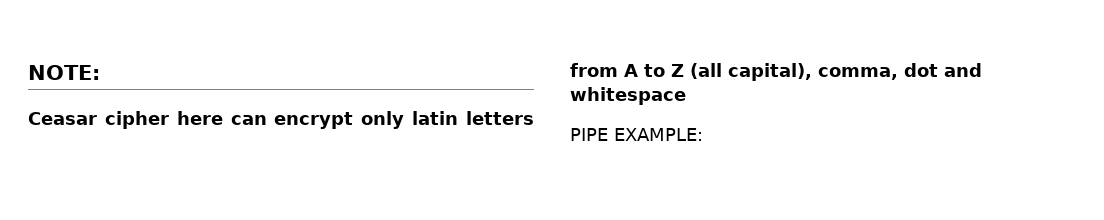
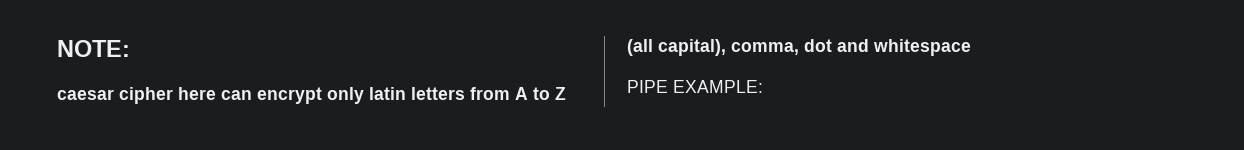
[28,112,97,125] Ceasar -> [57,89,114,100] caesar

